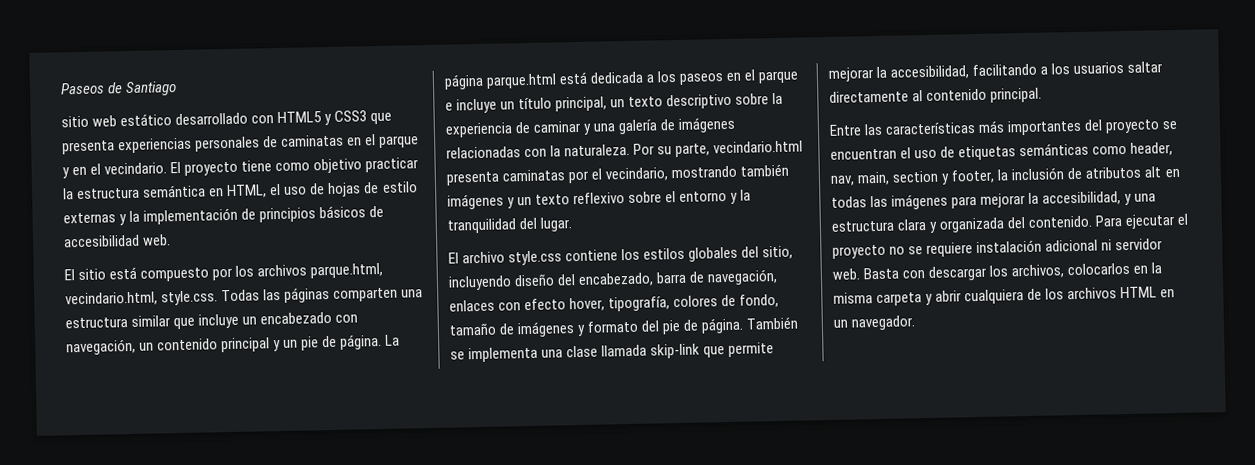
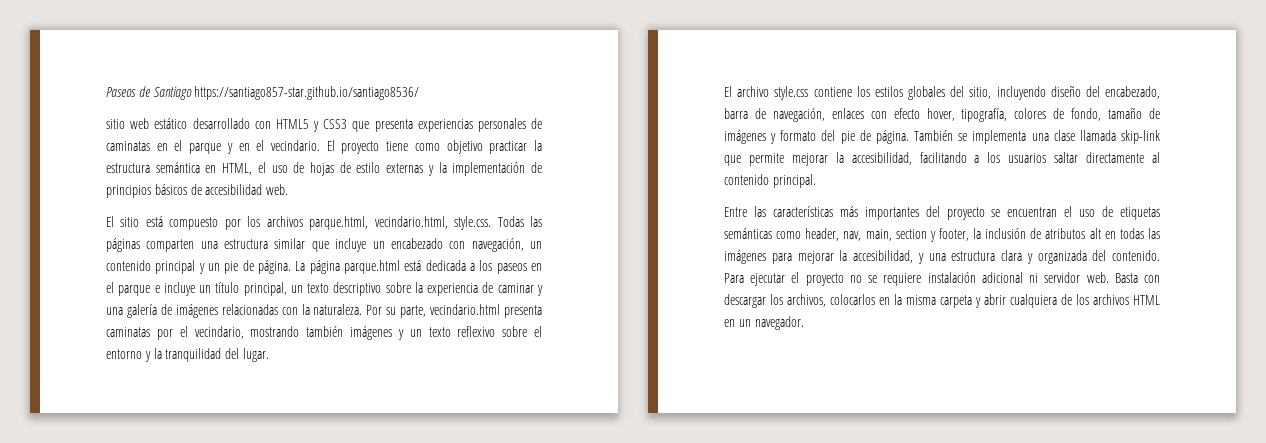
(178, 89) none -> [194,86,420,100] https://santiago857-star.github.io/santiago8536/

